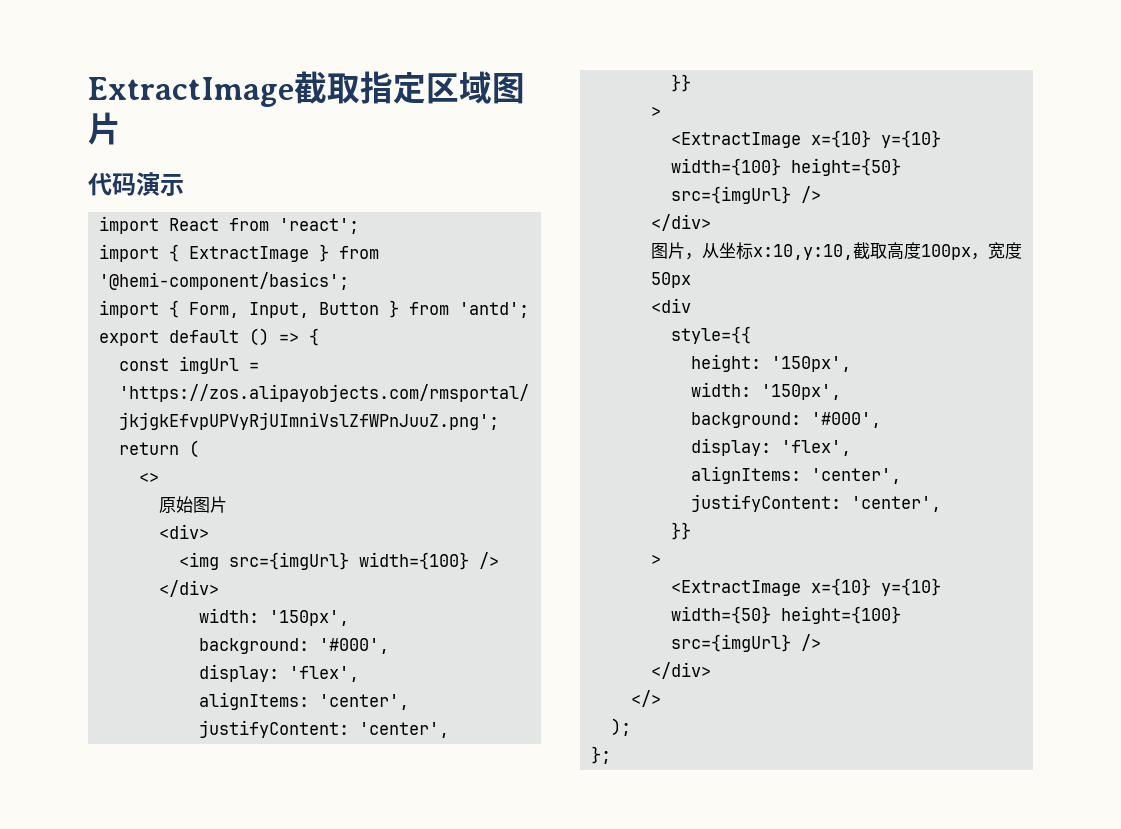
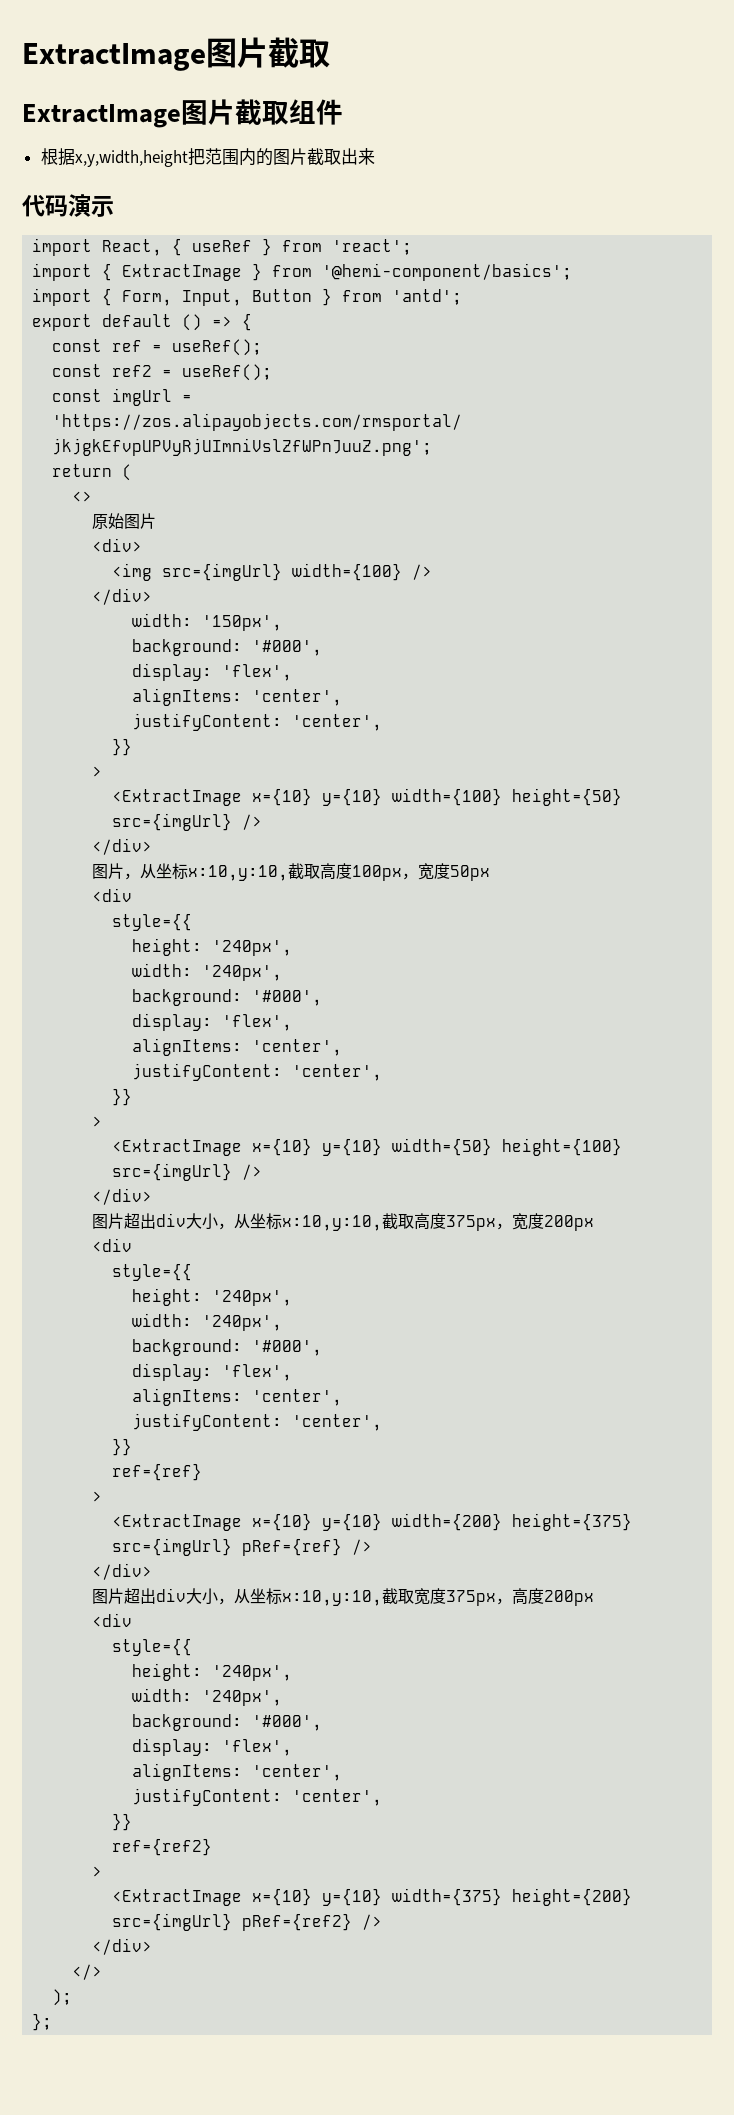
[88,71,525,107] [88,112,121,145] ExtractImage截取指定区域图片 -> [22,37,330,71] [22,99,343,128] [40,148,375,167] ExtractImage图片截取 // ExtractImage图片截取组件 // 根据x,y,width,height把范围内的图片截取出来
[168,218,219,231] React -> [102,238,273,256] React, { useRef }
(319, 337) none -> [52,339,263,356] [52,364,273,381] // const ref = useRef(); // const ref2 = useRef();
[770,356,851,372] [690,382,841,400] '150px', // width: '150px', -> [212,940,293,956] [132,963,283,981] '240px', // width: '240px',
(711, 670) none -> [92,1213,595,1231] [92,1238,133,1252] [112,1263,193,1281] [132,1288,293,1306] [132,1313,283,1331] [132,1339,323,1356] [132,1363,293,1381] [132,1388,343,1406] [132,1413,383,1431] [112,1438,133,1456] [112,1463,203,1481] [92,1491,103,1502] [112,1513,633,1531] [112,1538,373,1556] [92,1563,153,1580] [92,1588,595,1606] [92,1613,133,1627] [112,1638,193,1656] [132,1663,293,1681] [132,1688,283,1706] [132,1714,323,1731] [132,1738,293,1756] [132,1763,343,1781] [132,1788,383,1806] [112,1813,133,1831] [112,1838,213,1856] [92,1866,103,1877] [112,1888,633,1906] [112,1913,383,1931] [92,1938,153,1955] // 图片超出div大小，从坐标x:10,y:10,截取高度375px，宽度200px // <div // style={{ // height: '240px', // width: '240px', // background: '#000', // display: 'flex', // alignItems: 'center', // justifyContent: 'center', // }} // ref={ref} // > // <ExtractImage x={10} y={10} width={200} height={375} src={imgUrl} pRef={ref} /> // </div> // 图片超出div大小，从坐标x:10,y:10,截取宽度375px，高度200px // <div // style={{ // height: '240px', // width: '240px', // background: '#000', // display: 'flex', // alignItems: 'center', // justifyContent: 'center', // }} // ref={ref2} // > // <ExtractImage x={10} y={10} width={375} height={200} src={imgUrl} pRef={ref2} /> // </div>

